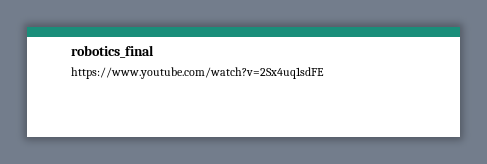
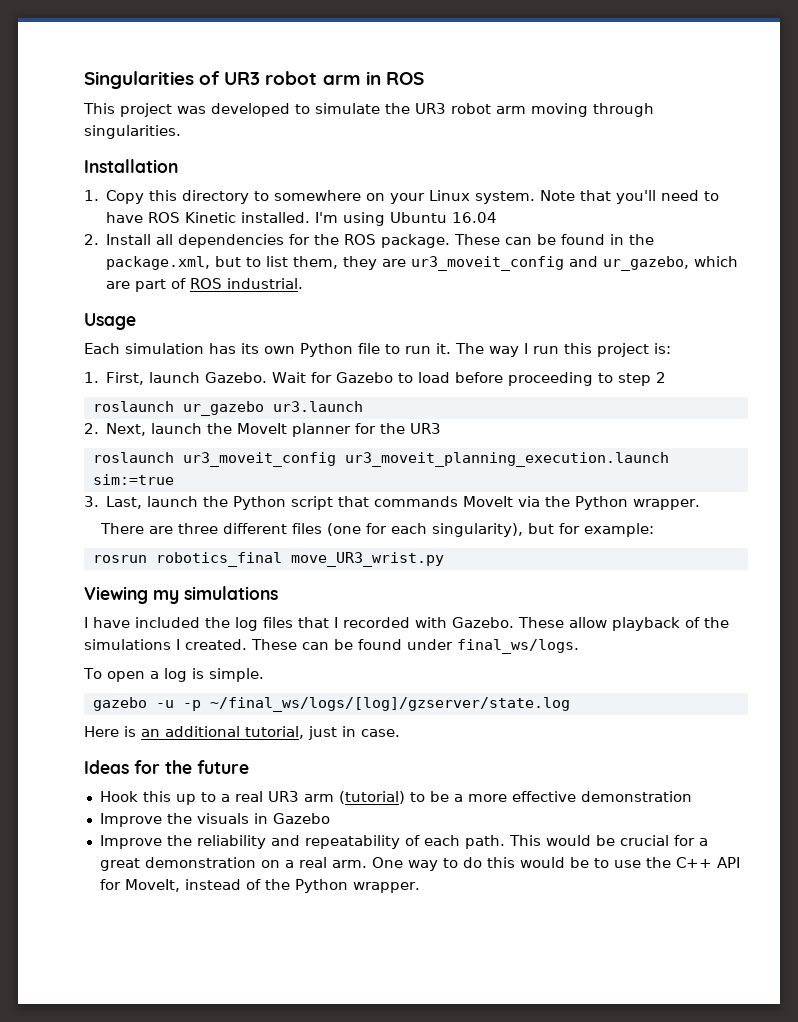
[71,45,154,58] [71,67,324,79] robotics_final // https://www.youtube.com/watch?v=2Sx4uq1sdFE -> [84,71,424,89] [83,103,654,117] [84,125,181,139] [84,159,178,173] [84,190,720,204] [106,212,498,226] [84,234,655,248] [106,256,739,271] [106,278,304,292] [84,313,136,330] [84,343,671,357] [84,372,667,386] [92,401,363,416] [84,423,442,437] [92,452,669,467] [92,474,174,485] [84,496,701,510] [99,523,654,537] [92,552,444,567] [84,586,278,604] [84,617,729,631] [84,639,579,654] [83,668,264,682] [92,697,570,712] [84,726,400,740] [84,760,249,774] [99,791,692,805] [99,813,330,827] [99,835,708,849] [99,857,740,871] [99,879,420,893] Singularities of UR3 robot arm in ROS // This project was developed to simulate the UR3 robot arm moving through singularities. // Installation // 1. Copy this directory to somewhere on your Linux system. Note that you'll need to have ROS Kinetic installed. I'm using Ubuntu 16.04 // 2. Install all dependencies for the ROS package. These can be found in the package.xml, but to list them, they are ur3_moveit_config and ur_gazebo, which are part of ROS industrial. // Usage // Each simulation has its own Python file to run it. The way I run this project is: // 1. First, launch Gazebo. Wait for Gazebo to load before proceeding to step 2 // roslaunch ur_gazebo ur3.launch // 2. Next, launch the MoveIt planner for the UR3 // roslaunch ur3_moveit_config ur3_moveit_planning_execution.launch sim:=true // 3. Last, launch the Python script that commands MoveIt via the Python wrapper. // There are three different files (one for each singularity), but for example: // rosrun robotics_final move_UR3_wrist.py // Viewing my simulations // I have included the log files that I recorded with Gazebo. These allow playback of the simulations I created. These can be found under final_ws/logs. // To open a log is simple. // gazebo -u -p ~/final_ws/logs/[log]/gzserver/state.log // Here is an additional tutorial, just in case. // Ideas for the future // Hook this up to a real UR3 arm (tutorial) to be a more effective demonstration // Improve the visuals in Gazebo // Improve the reliability and repeatability of each path. This would be crucial for a great demonstration on a real arm. One way to do this would be to use the C++ API for MoveIt, instead of the Python wrapper.

